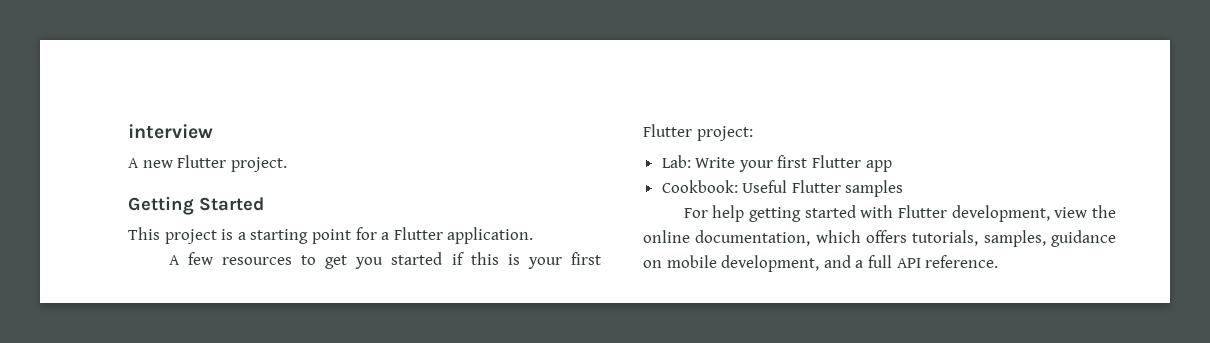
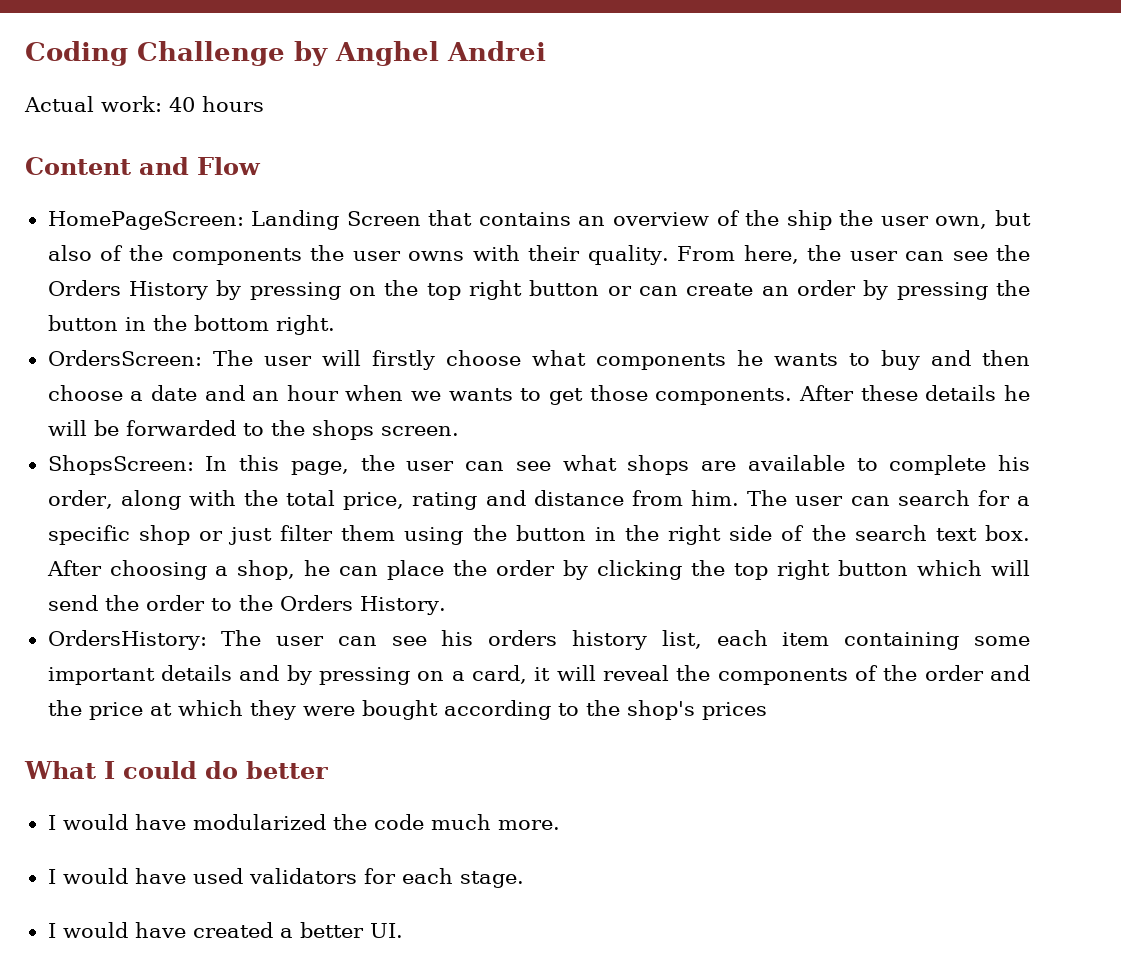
[128,124,213,139] [128,155,287,172] [128,196,264,215] [128,227,534,244] [168,252,601,269] [643,124,753,141] [661,155,892,172] [661,180,904,197] [683,205,1116,222] [643,230,1116,247] [643,255,999,272] interview // A new Flutter project. // Getting Started // This project is a starting point for a Flutter application. // A few resources to get you started if this is your first Flutter project: // Lab: Write your first Flutter app // Cookbook: Useful Flutter samples // For help getting started with Flutter development, view the online documentation, which offers tutorials, samples, guidance on mobile development, and a full API reference. -> [25,41,546,66] [24,96,264,112] [25,157,261,175] [47,210,1032,230] [47,245,1031,265] [47,280,1031,300] [47,315,335,335] [47,350,1030,370] [47,385,1031,405] [47,420,459,440] [47,455,1031,475] [47,490,1031,510] [47,525,1030,545] [46,560,1031,580] [47,595,446,615] [47,630,1031,650] [47,665,1031,685] [47,700,767,720] [24,761,328,779] [47,814,560,830] [47,868,524,888] [47,922,403,938] Coding Challenge by Anghel Andrei // Actual work: 40 hours // Content and Flow // HomePageScreen: Landing Screen that contains an overview of the ship the user own, but also of the components the user owns with their quality. From here, the user can see the Orders History by pressing on the top right button or can create an order by pressing the button in the bottom right. // OrdersScreen: The user will firstly choose what components he wants to buy and then choose a date and an hour when we wants to get those components. After these details he will be forwarded to the shops screen. // ShopsScreen: In this page, the user can see what shops are available to complete his order, along with the total price, rating and distance from him. The user can search for a specific shop or just filter them using the button in the right side of the search text box. After choosing a shop, he can place the order by clicking the top right button which will send the order to the Orders History. // OrdersHistory: The user can see his orders history list, each item containing some important details and by pressing on a card, it will reveal the components of the order and the price at which they were bought according to the shop's prices // What I could do better // I would have modularized the code much more. // I would have used validators for each stage. // I would have created a better UI.

